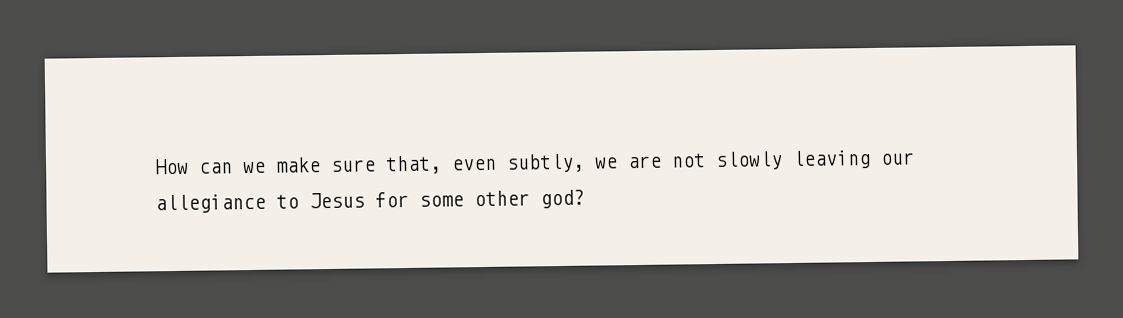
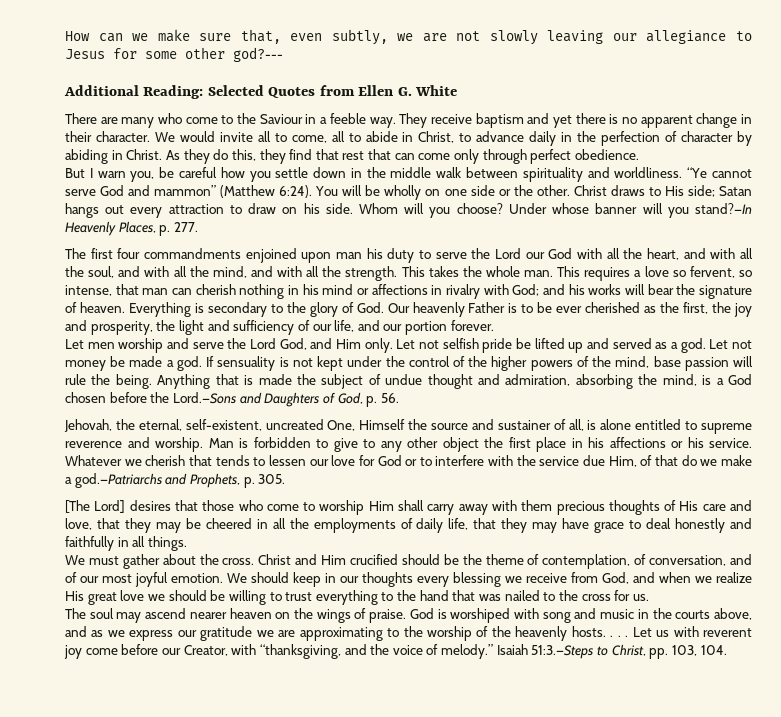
[540,189,585,209] god? -> [233,47,283,62] [64,85,458,99] [65,113,752,128] [65,131,753,146] [65,149,639,164] [65,167,752,182] [65,185,752,200] [65,203,752,218] [65,221,198,236] [65,248,753,263] [65,266,753,281] [65,284,752,299] [65,302,752,317] [65,320,494,335] [65,338,752,353] [65,356,754,371] [65,374,753,389] [65,392,399,407] [64,419,752,434] [65,437,752,452] [65,455,753,467] [65,473,286,488] [65,500,752,515] [65,518,753,533] [65,536,187,551] [65,554,753,569] [65,572,752,587] [65,590,649,605] [65,608,752,623] [65,626,753,641] [64,644,727,659] god?--- // Additional Reading: Selected Quotes from Ellen G. White // There are many who come to the Saviour in a feeble way. They receive baptism and yet there is no apparent change in their character. We would invite all to come, all to abide in Christ, to advance daily in the perfection of character by abiding in Christ. As they do this, they find that rest that can come only through perfect obedience. // But I warn you, be careful how you settle down in the middle walk between spirituality and worldliness. “Ye cannot serve God and mammon” (Matthew 6:24). You will be wholly on one side or the other. Christ draws to His side; Satan hangs out every attraction to draw on his side. Whom will you choose? Under whose banner will you stand?—In Heavenly Places, p. 277. // The first four commandments enjoined upon man his duty to serve the Lord our God with all the heart, and with all the soul, and with all the mind, and with all the strength. This takes the whole man. This requires a love so fervent, so intense, that man can cherish nothing in his mind or affections in rivalry with God; and his works will bear the signature of heaven. Everything is secondary to the glory of God. Our heavenly Father is to be ever cherished as the first, the joy and prosperity, the light and sufficiency of our life, and our portion forever. // Let men worship and serve the Lord God, and Him only. Let not selfish pride be lifted up and served as a god. Let not money be made a god. If sensuality is not kept under the control of the higher powers of the mind, base passion will rule the being. Anything that is made the subject of undue thought and admiration, absorbing the mind, is a God chosen before the Lord.—Sons and Daughters of God, p. 56. // Jehovah, the eternal, self-existent, uncreated One, Himself the source and sustainer of all, is alone entitled to supreme reverence and worship. Man is forbidden to give to any other object the first place in his affections or his service. Whatever we cherish that tends to lessen our love for God or to interfere with the service due Him, of that do we make a god.—Patriarchs and Prophets, p. 305. // [The Lord] desires that those who come to worship Him shall carry away with them precious thoughts of His care and love, that they may be cheered in all the employments of daily life, that they may have grace to deal honestly and faithfully in all things. // We must gather about the cross. Christ and Him crucified should be the theme of contemplation, of conversation, and of our most joyful emotion. We should keep in our thoughts every blessing we receive from God, and when we realize His great love we should be willing to trust everything to the hand that was nailed to the cross for us. // The soul may ascend nearer heaven on the wings of praise. God is worshiped with song and music in the courts above, and as we express our gratitude we are approximating to the worship of the heavenly hosts. . . . Let us with reverent joy come before our Creator, with “thanksgiving, and the voice of melody.” Isaiah 51:3.—Steps to Christ, pp. 103, 104.

